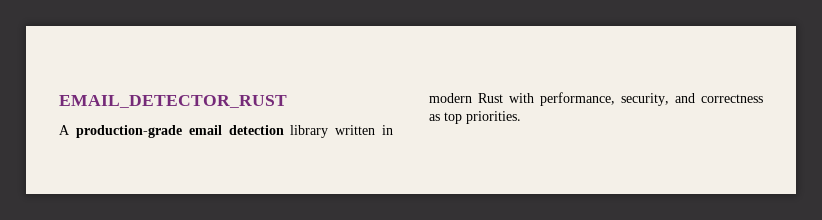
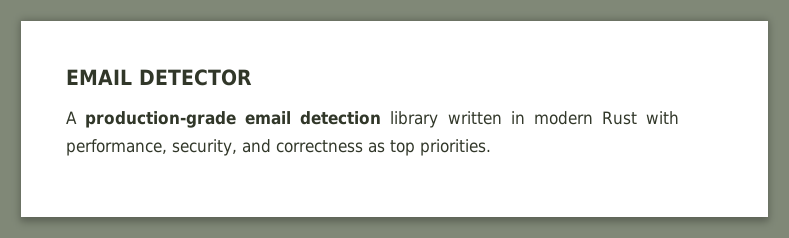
[59,95,287,108] EMAIL_DETECTOR_RUST -> [66,69,252,86] EMAIL DETECTOR

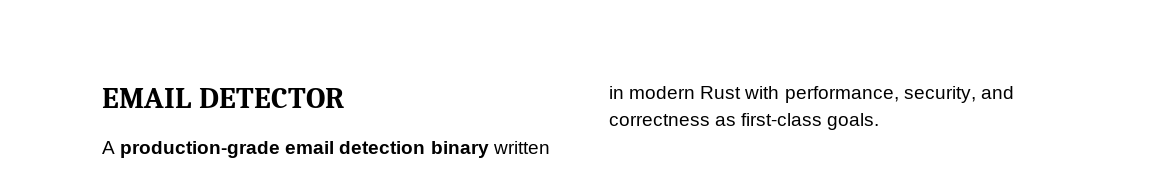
[390,111,439,128] library -> [430,141,489,158] binary
[390,139,491,156] top priorities. -> [741,113,880,130] first-class goals.

